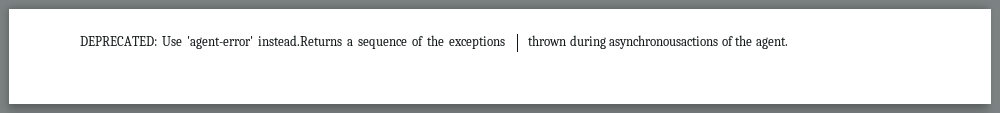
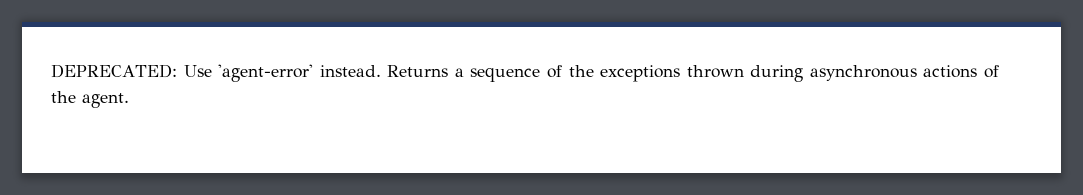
[258,35,342,46] instead.Returns -> [319,65,449,77] instead. Returns
[609,35,719,49] asynchronousactions -> [809,65,978,81] asynchronous actions

